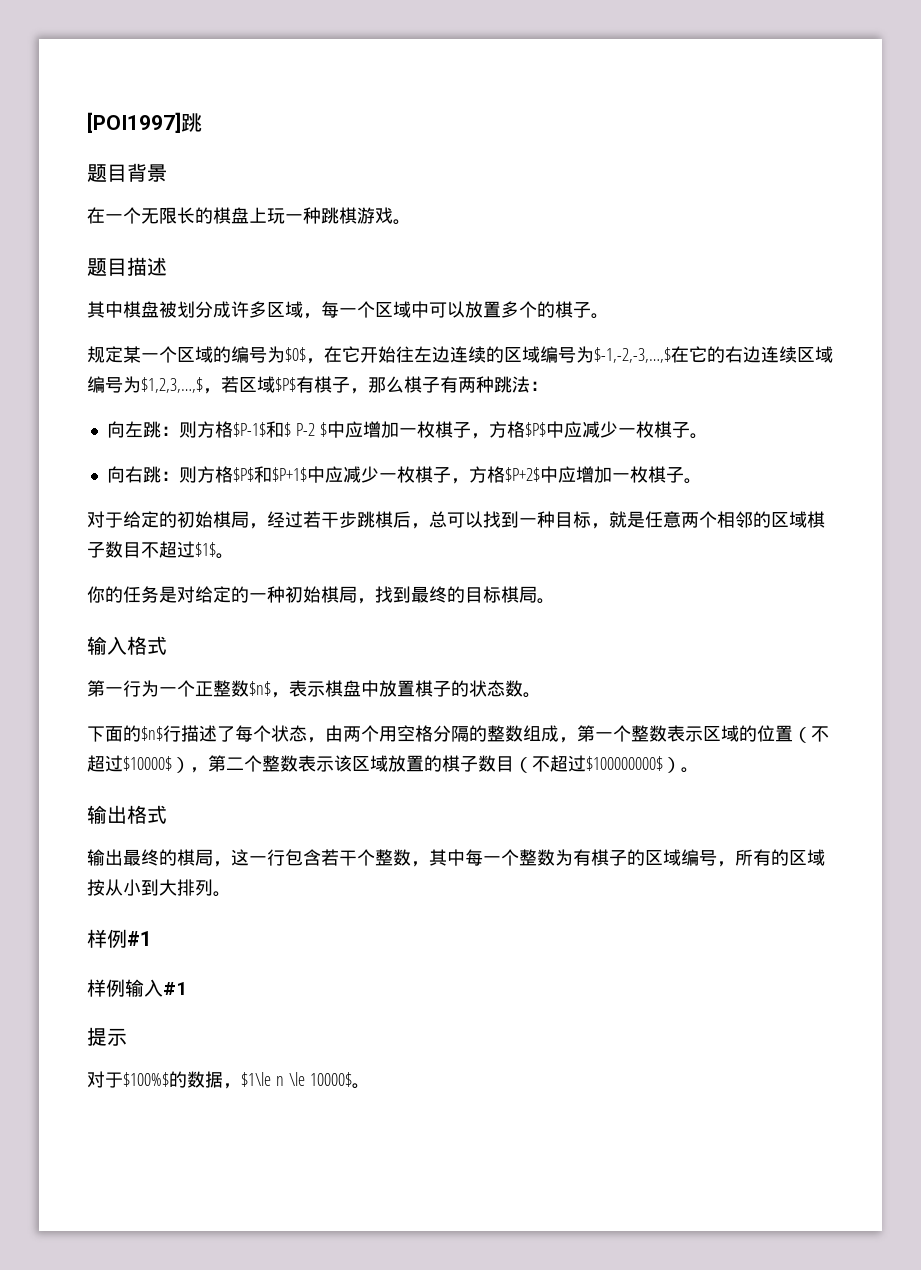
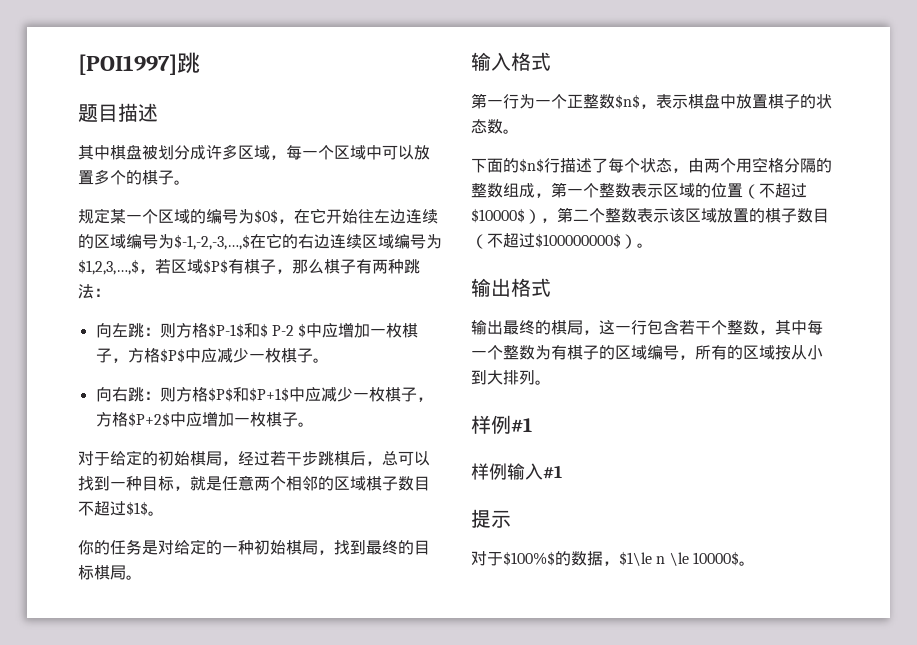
[87,163,167,182] [87,207,411,225] // 题目背景 // 在一个无限长的棋盘上玩一种跳棋游戏。 -> (200, 63) none

